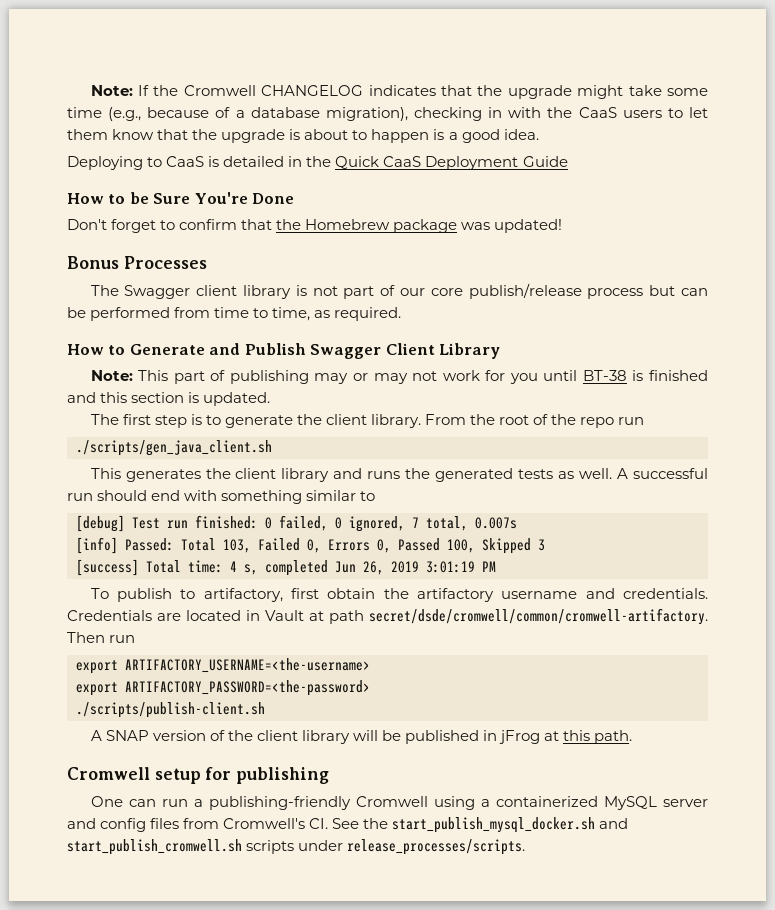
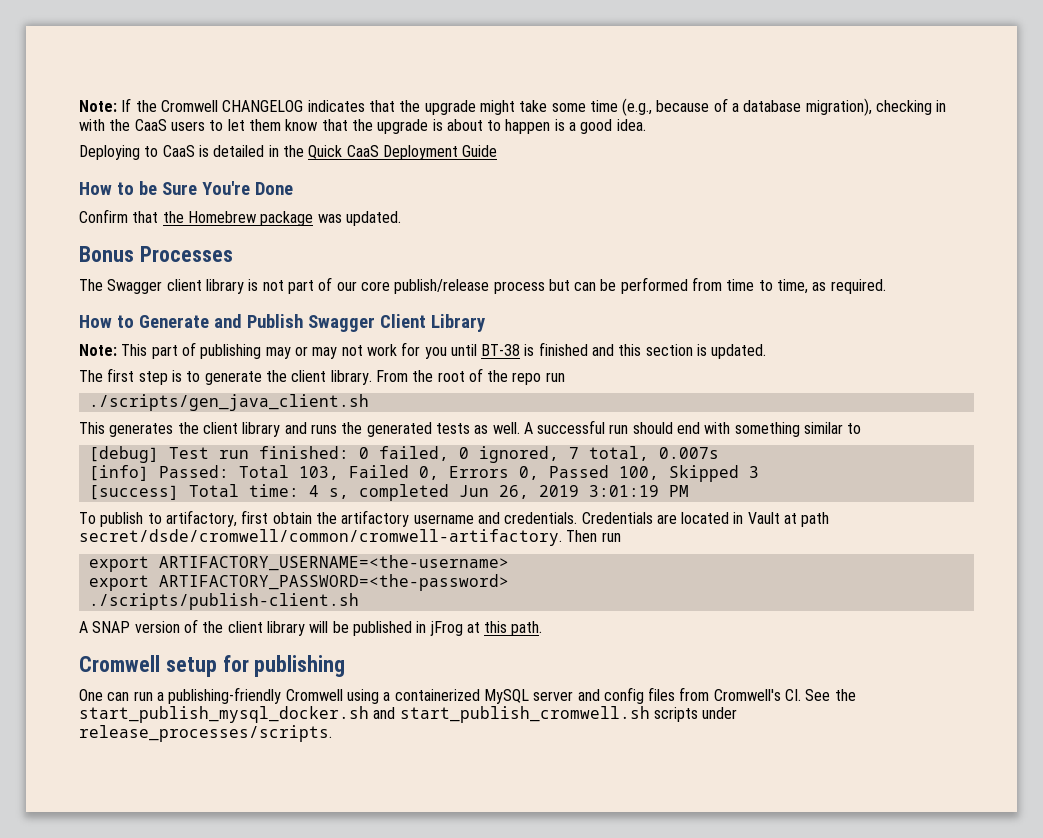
[67,219,238,233] Don't forget to confirm -> [79,209,128,223] Confirm
[494,219,563,233] updated! -> [345,211,401,226] updated.

